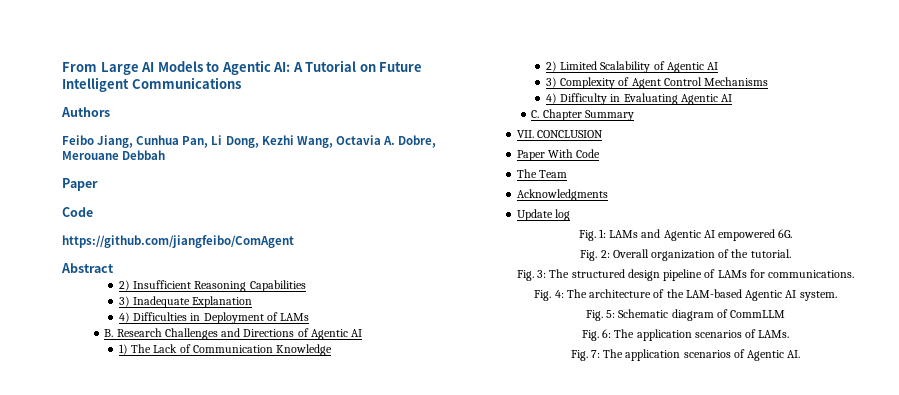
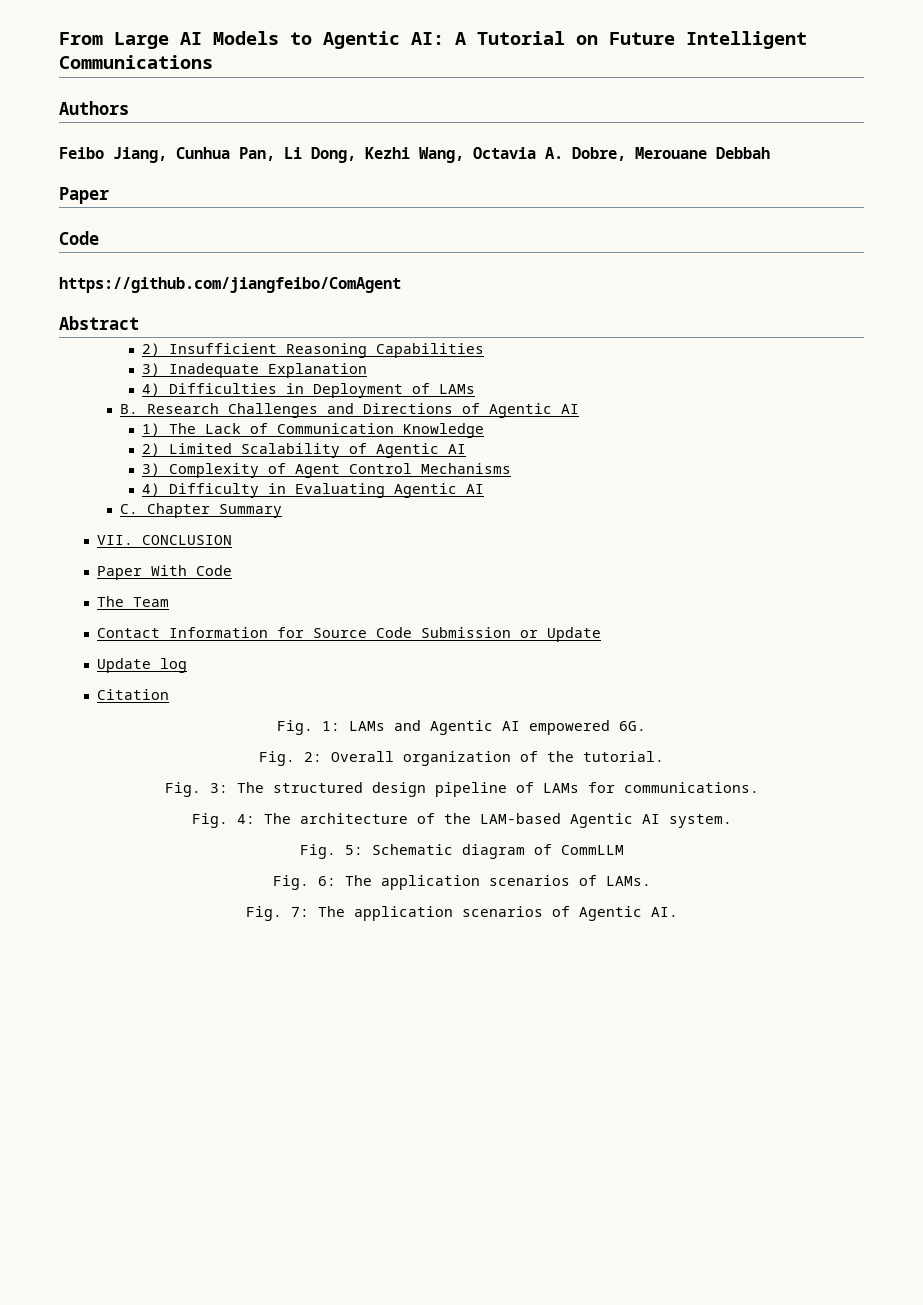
[516,189,608,201] Acknowledgments -> [97,627,602,642] Contact Information for Source Code Submission or Update
(571, 215) none -> [97,689,170,700] // Citation

